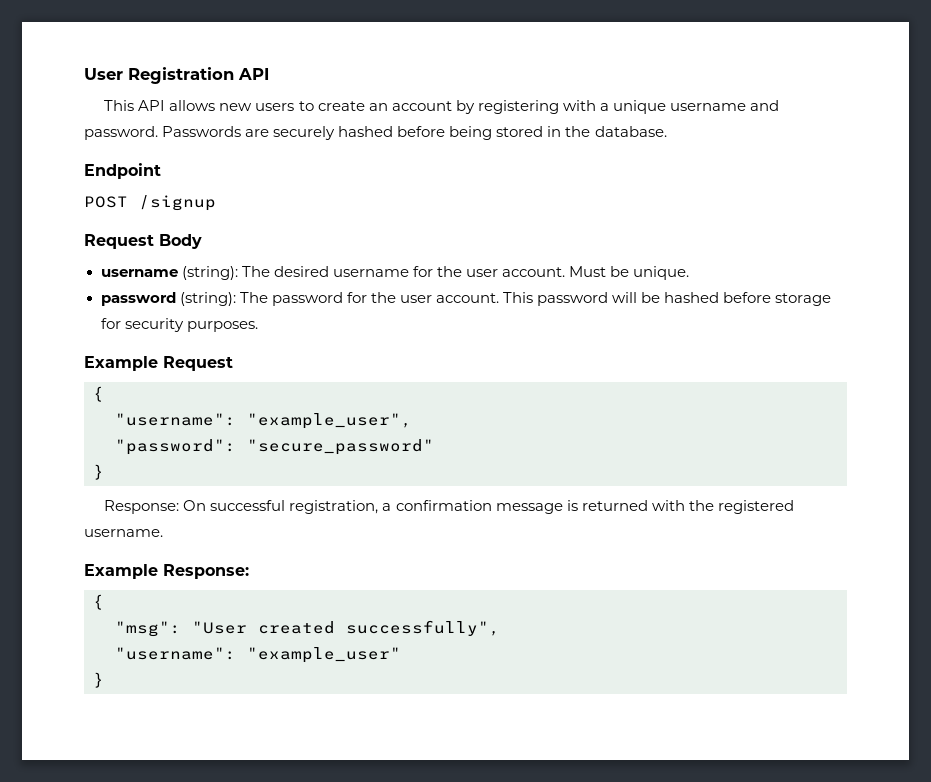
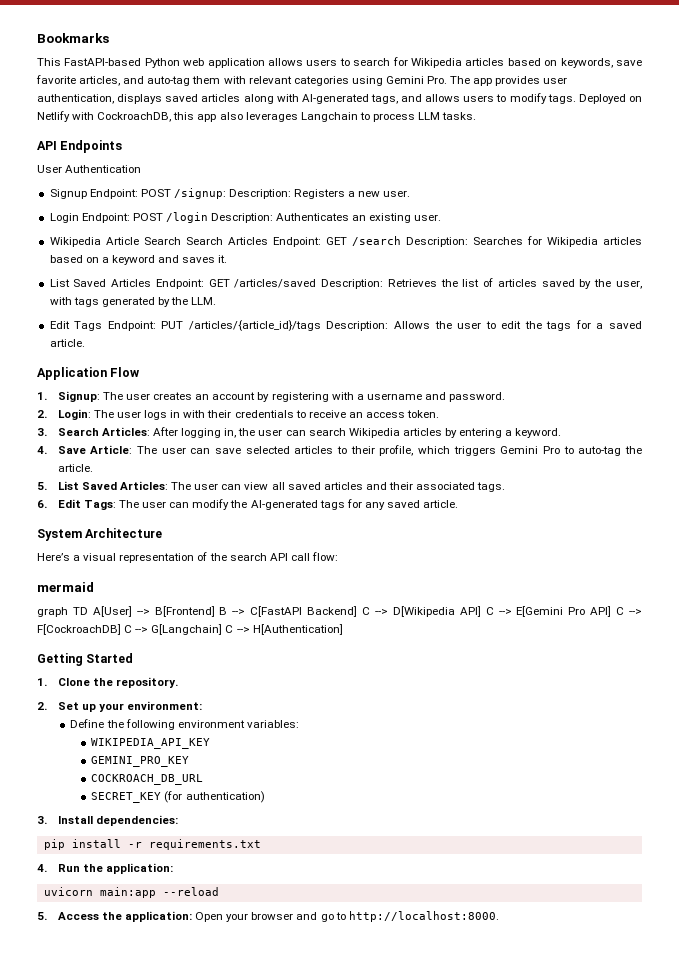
[84,67,269,84] [104,100,365,111] User Registration API // This API allows new users to create -> [37,33,109,43] [37,57,642,68] [36,75,568,86] [37,93,642,104] [37,111,477,122] [37,140,123,153] [37,165,142,173] [49,188,411,199] [49,212,442,223] [49,236,643,247] [49,255,228,265] [49,278,642,289] [49,297,217,307] [49,320,642,331] [49,339,85,347] [37,367,140,380] [37,391,193,402] Bookmarks // This FastAPI-based Python web application allows users to search for Wikipedia articles based on keywords, save favorite articles, and auto-tag them with relevant categories using Gemini Pro. The app provides user authentication, displays saved articles along with AI-generated tags, and allows users to modify tags. Deployed on Netlify with CockroachDB, this app also leverages Langchain to process LLM tasks. // API Endpoints // User Authentication // Signup Endpoint: POST /signup: Description: Registers a new user. // Login Endpoint: POST /login Description: Authenticates an existing user. // Wikipedia Article Search Search Articles Endpoint: GET /search Description: Searches for Wikipedia articles based on a keyword and saves it. // List Saved Articles Endpoint: GET /articles/saved Description: Retrieves the list of articles saved by the user, with tags generated by the LLM. // Edit Tags Endpoint: PUT /articles/{article_id}/tags Description: Allows the user to edit the tags for a saved article. // Application Flow // 1. Signup: The user creates
[612,100,666,114] unique -> (364, 397) none
[162,126,667,140] [84,163,161,179] [84,195,216,211] [84,234,202,249] [100,266,690,280] [100,292,832,306] [100,318,258,332] [84,356,233,371] [93,386,104,402] [115,413,412,429] [115,439,434,455] [93,464,104,480] [104,500,794,514] [84,529,163,537] [84,564,249,579] [93,594,104,610] [115,620,500,637] [115,647,401,663] [93,672,104,688] Passwords are securely hashed before being stored in the database. // Endpoint // POST /signup // Request Body // username (string): The desired username for the user account. Must be unique. // password (string): The password for the user account. This password will be hashed before storage for security purposes. // Example Request // { // "username": "example_user", // "password": "secure_password" // } // Response: On successful registration, a confirmation message is returned with the registered username. // Example Response: // { // "msg": "User created successfully", // "username": "example_user" // } -> [37,409,440,420] [37,427,562,438] [37,445,642,456] [57,464,93,472] [37,481,506,492] [37,499,459,510] [37,528,163,541] [37,552,338,563] [37,582,94,592] [37,606,643,617] [37,624,343,635] [37,653,134,666] [37,677,179,688] [37,701,203,712] [70,719,299,730] [91,738,211,749] [91,756,190,767] [91,774,204,785] [91,791,265,803] [37,815,178,826] [43,839,261,850] [37,863,174,874] [43,887,219,898] [37,911,499,922] // 2. Login: The user logs in with their credentials to receive an access token. // 3. Search Articles: After logging in, the user can search Wikipedia articles by entering a keyword. // 4. Save Article: The user can save selected articles to their profile, which triggers Gemini Pro to auto-tag the article. // 5. List Saved Articles: The user can view all saved articles and their associated tags. // 6. Edit Tags: The user can modify the AI-generated tags for any saved article. // System Architecture // Here’s a visual representation of the search API call flow: // mermaid // graph TD A[User] --> B[Frontend] B --> C[FastAPI Backend] C --> D[Wikipedia API] C --> E[Gemini Pro API] C --> F[CockroachDB] C --> G[Langchain] C --> H[Authentication] // Getting Started // 1. Clone the repository. // 2. Set up your environment: // Define the following environment variables: // WIKIPEDIA_API_KEY // GEMINI_PRO_KEY // COCKROACH_DB_URL // SECRET_KEY (for authentication) // 3. Install dependencies: // pip install -r requirements.txt // 4. Run the application: // uvicorn main:app --reload // 5. Access the application: Open your browser and go to http://localhost:8000.

